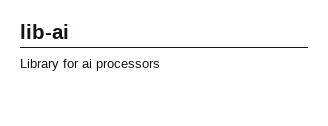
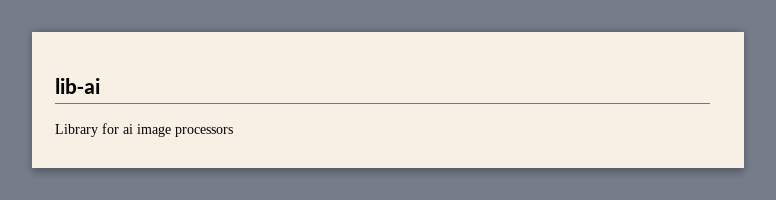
(92, 63) none -> [137,124,171,137] image

